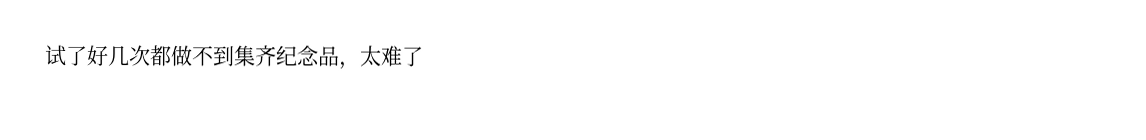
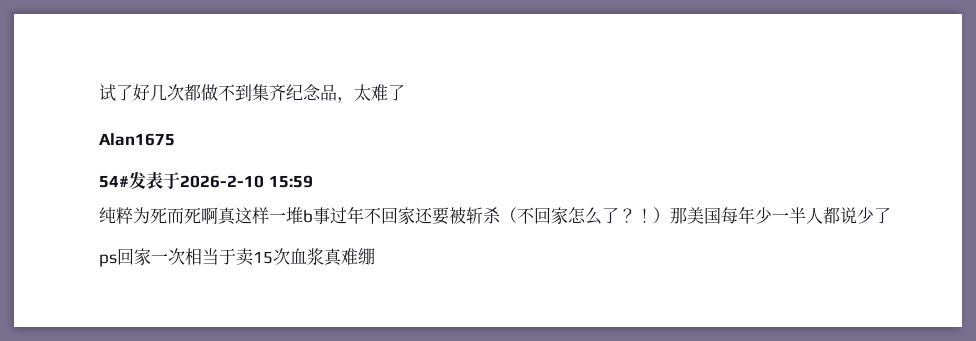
(424, 56) none -> [99,133,175,146] [99,171,313,189] [99,206,891,225] [99,248,375,267] // Alan1675 // 54#发表于2026-2-10 15:59 // 纯粹为死而死啊真这样一堆b事过年不回家还要被斩杀（不回家怎么了？！）那美国每年少一半人都说少了 // ps回家一次相当于卖15次血浆真难绷

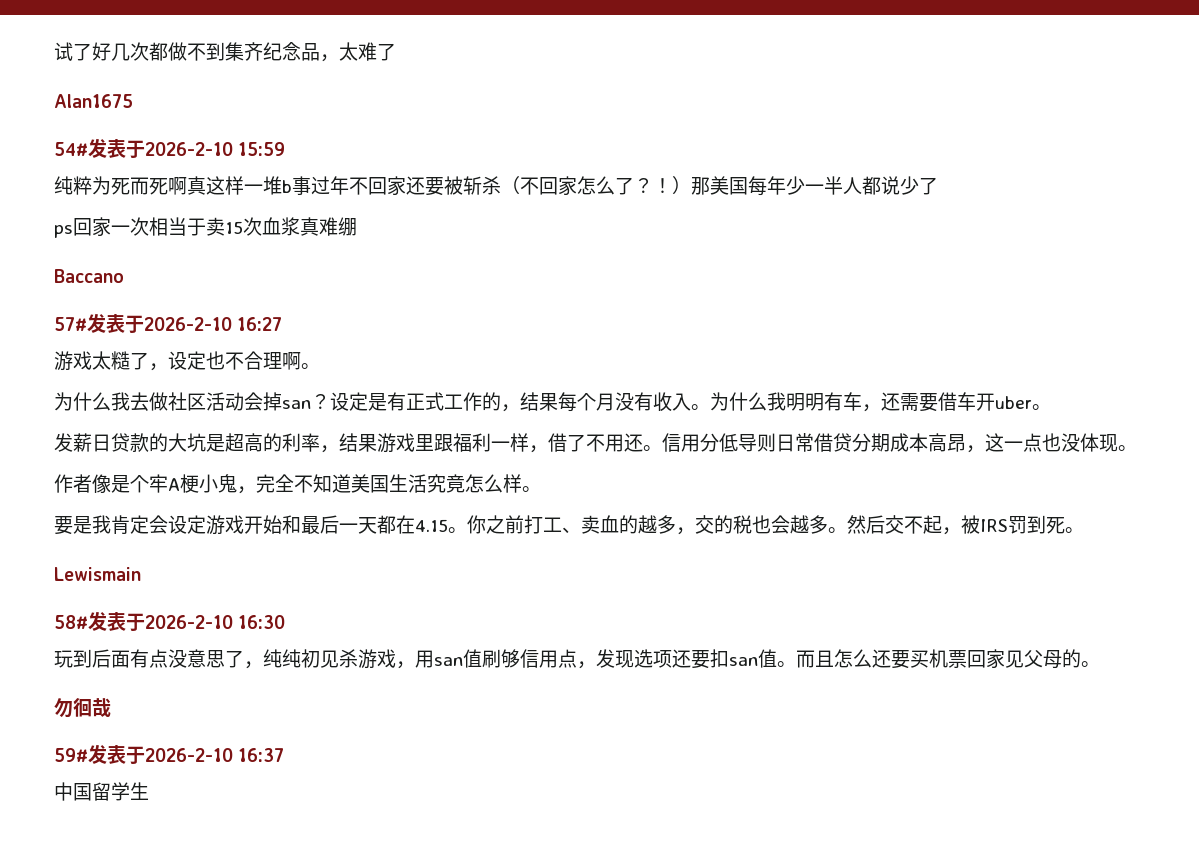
(375, 256) none -> [54,269,124,283] [54,313,283,333] [54,351,320,371] [54,392,1051,412] [54,433,1137,453] [54,474,541,494] [54,515,1084,535] [54,567,141,581] [54,611,286,631] [54,649,1100,669] [54,698,111,718] [54,744,285,764] [54,782,149,801] // Baccano // 57#发表于2026-2-10 16:27 // 游戏太糙了，设定也不合理啊。 // 为什么我去做社区活动会掉san？设定是有正式工作的，结果每个月没有收入。为什么我明明有车，还需要借车开uber。 // 发薪日贷款的大坑是超高的利率，结果游戏里跟福利一样，借了不用还。信用分低导则日常借贷分期成本高昂，这一点也没体现。 // 作者像是个牢A梗小鬼，完全不知道美国生活究竟怎么样。 // 要是我肯定会设定游戏开始和最后一天都在4.15。你之前打工、卖血的越多，交的税也会越多。然后交不起，被IRS罚到死。 // Lewismain // 58#发表于2026-2-10 16:30 // 玩到后面有点没意思了，纯纯初见杀游戏，用san值刷够信用点，发现选项还要扣san值。而且怎么还要买机票回家见父母的。 // 勿徊哉 // 59#发表于2026-2-10 16:37 // 中国留学生

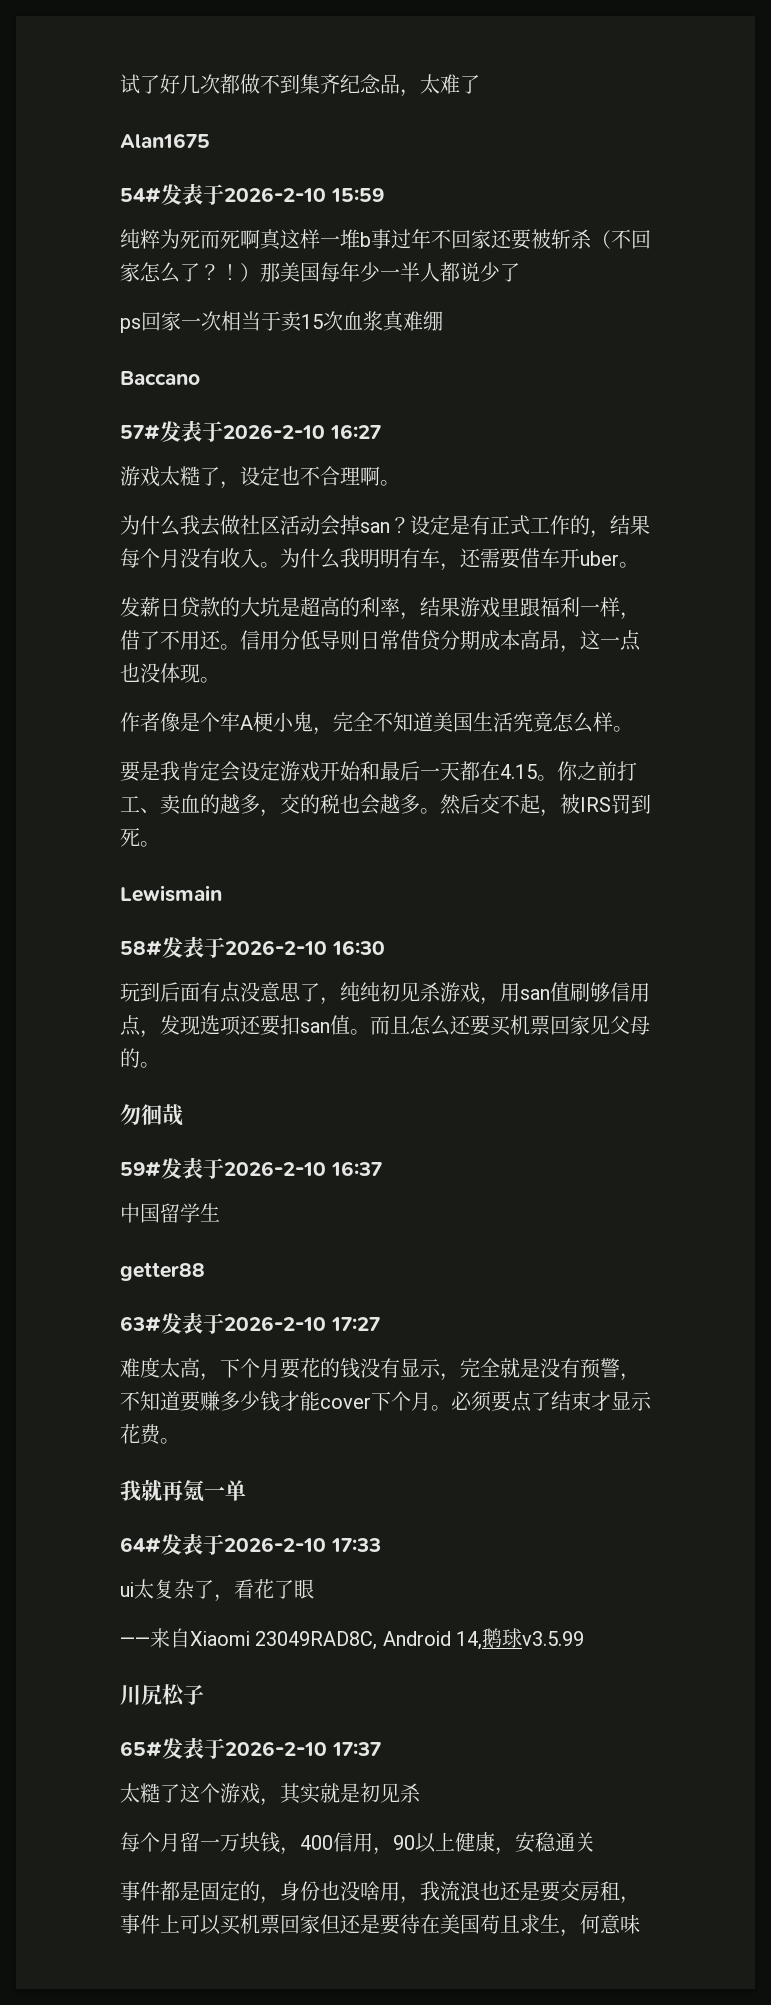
(149, 791) none -> [120,1262,205,1281] [120,1312,380,1334] [120,1357,640,1381] [120,1391,652,1412] [120,1424,180,1445] [120,1480,246,1502] [120,1533,381,1555] [120,1579,314,1602] [120,1628,585,1650] [120,1684,204,1707] [120,1737,381,1759] [120,1783,420,1806] [120,1832,595,1855] [120,1881,640,1904] [120,1914,640,1937] // getter88 // 63#发表于2026-2-10 17:27 // 难度太高，下个月要花的钱没有显示，完全就是没有预警，不知道要赚多少钱才能cover下个月。必须要点了结束才显示花费。 // 我就再氪一单 // 64#发表于2026-2-10 17:33 // ui太复杂了，看花了眼 // ——来自Xiaomi 23049RAD8C, Android 14,鹅球v3.5.99 // 川尻松子 // 65#发表于2026-2-10 17:37 // 太糙了这个游戏，其实就是初见杀 // 每个月留一万块钱，400信用，90以上健康，安稳通关 // 事件都是固定的，身份也没啥用，我流浪也还是要交房租，事件上可以买机票回家但还是要待在美国苟且求生，何意味

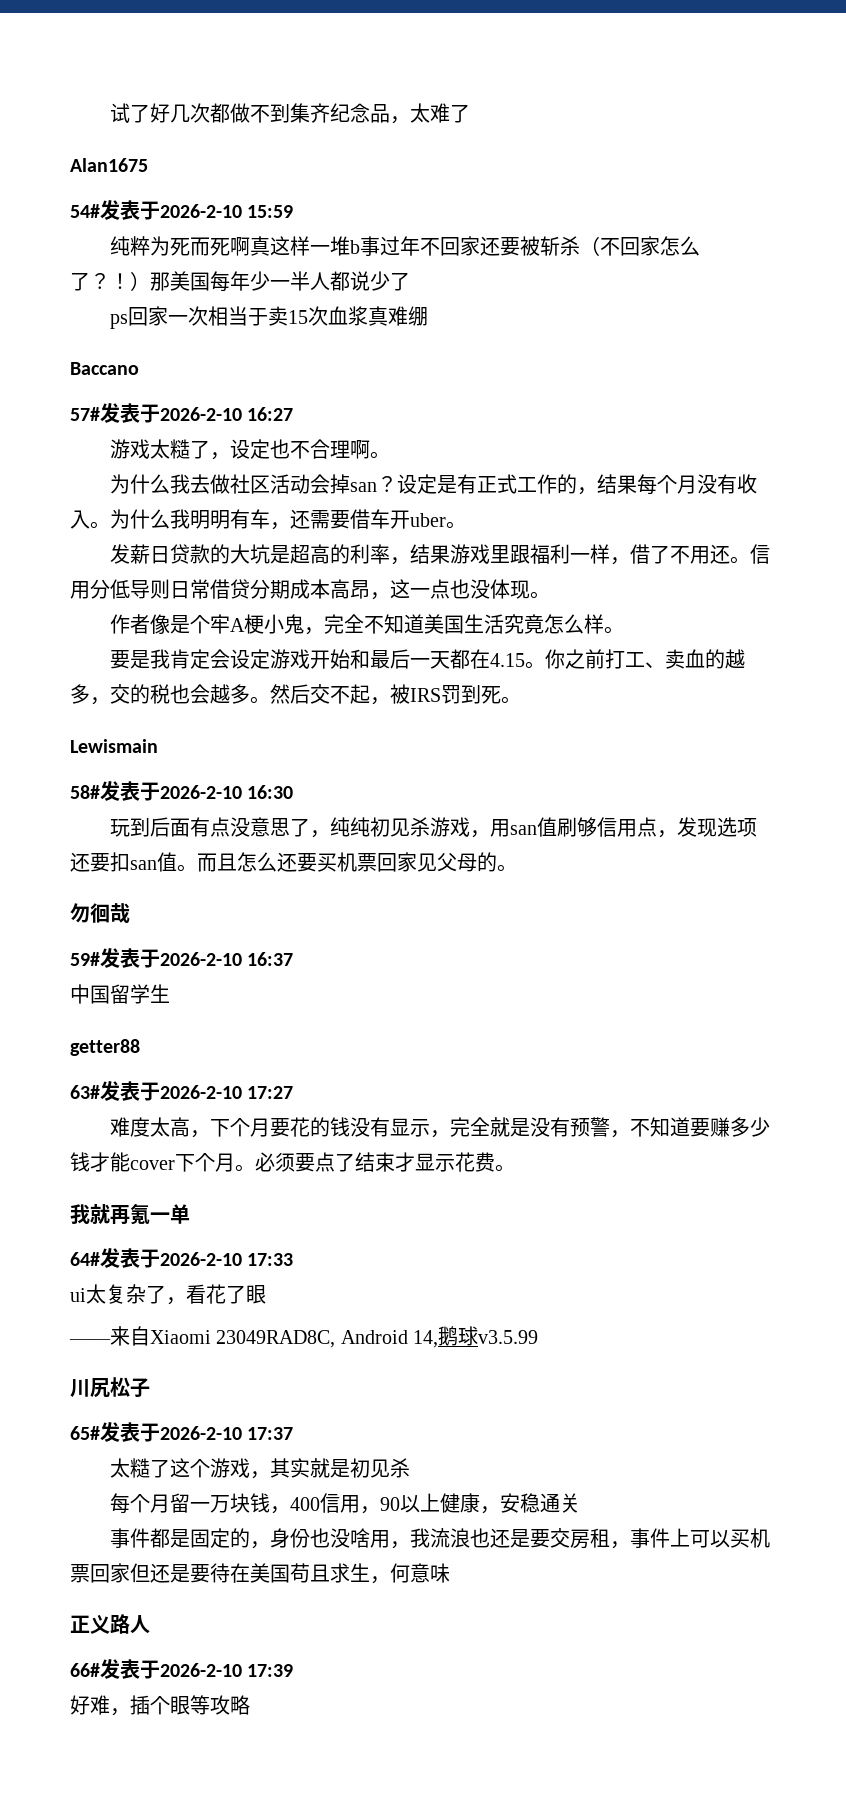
(640, 1924) none -> [70,1614,150,1634] [70,1659,294,1679] [70,1695,250,1716] // 正义路人 // 66#发表于2026-2-10 17:39 // 好难，插个眼等攻略

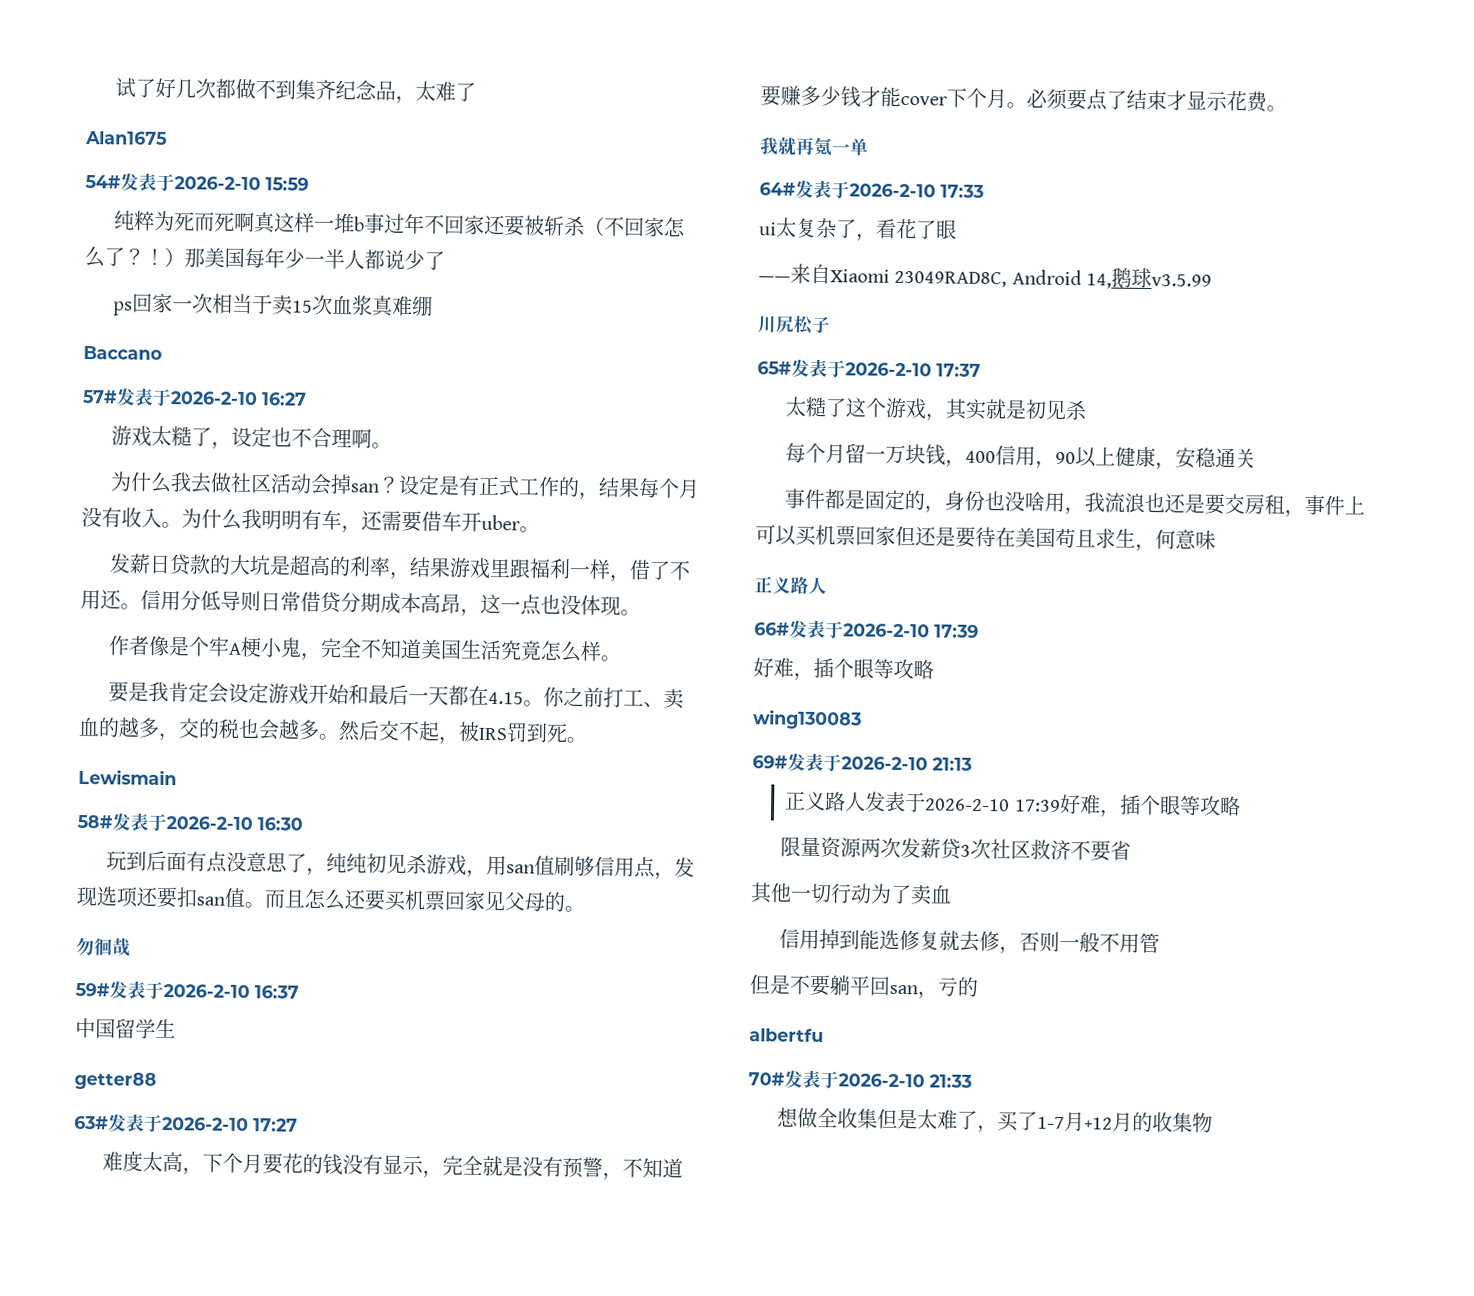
(250, 1705) none -> [753,709,862,730] [752,752,972,772] [785,790,1241,818] [779,836,1131,862] [750,882,952,906] [778,928,1160,955] [749,974,978,1000] [749,1028,824,1043] [748,1069,972,1089] [776,1107,1213,1134] // wing130083 // 69#发表于2026-2-10 21:13 // 正义路人发表于2026-2-10 17:39好难，插个眼等攻略 // 限量资源两次发薪贷3次社区救济不要省 // 其他一切行动为了卖血 // 信用掉到能选修复就去修，否则一般不用管 // 但是不要躺平回san，亏的 // albertfu // 70#发表于2026-2-10 21:33 // 想做全收集但是太难了，买了1-7月+12月的收集物

